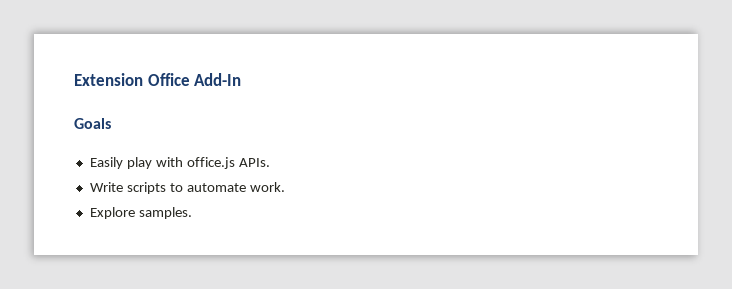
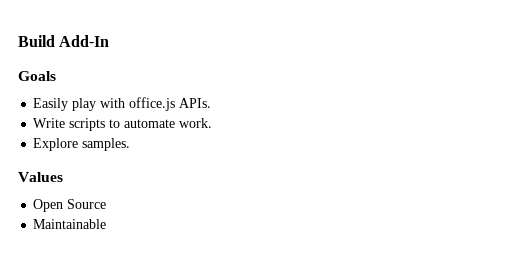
[74,73,190,86] Extension Office -> [18,35,55,47] Build
(192, 213) none -> [18,172,63,182] [33,199,107,212] [33,219,107,229] // Values // Open Source // Maintainable

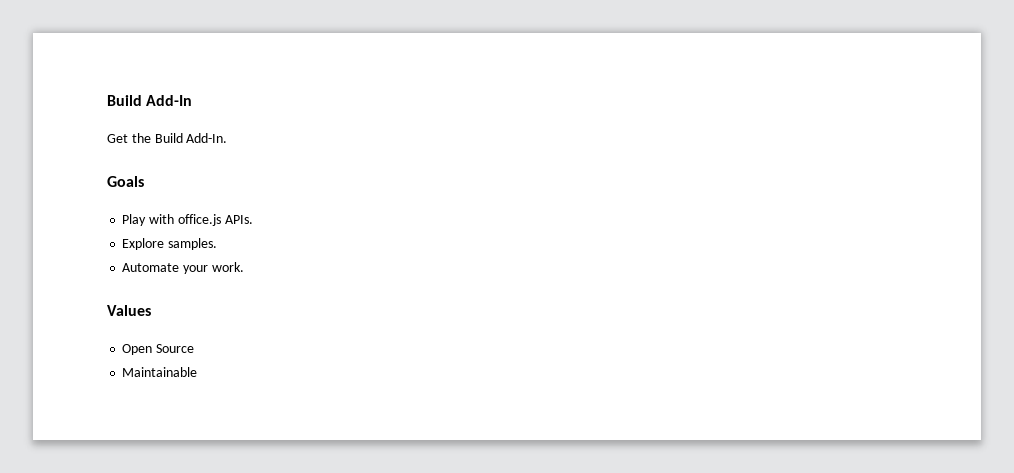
(110, 41) none -> [107,133,228,143] // Get the Build Add-In.
[33,98,97,111] Easily play -> [122,214,147,226] Play
[33,118,213,131] // Write scripts to automate work. -> (253, 219) none
(131, 144) none -> [122,262,244,274] // Automate your work.

